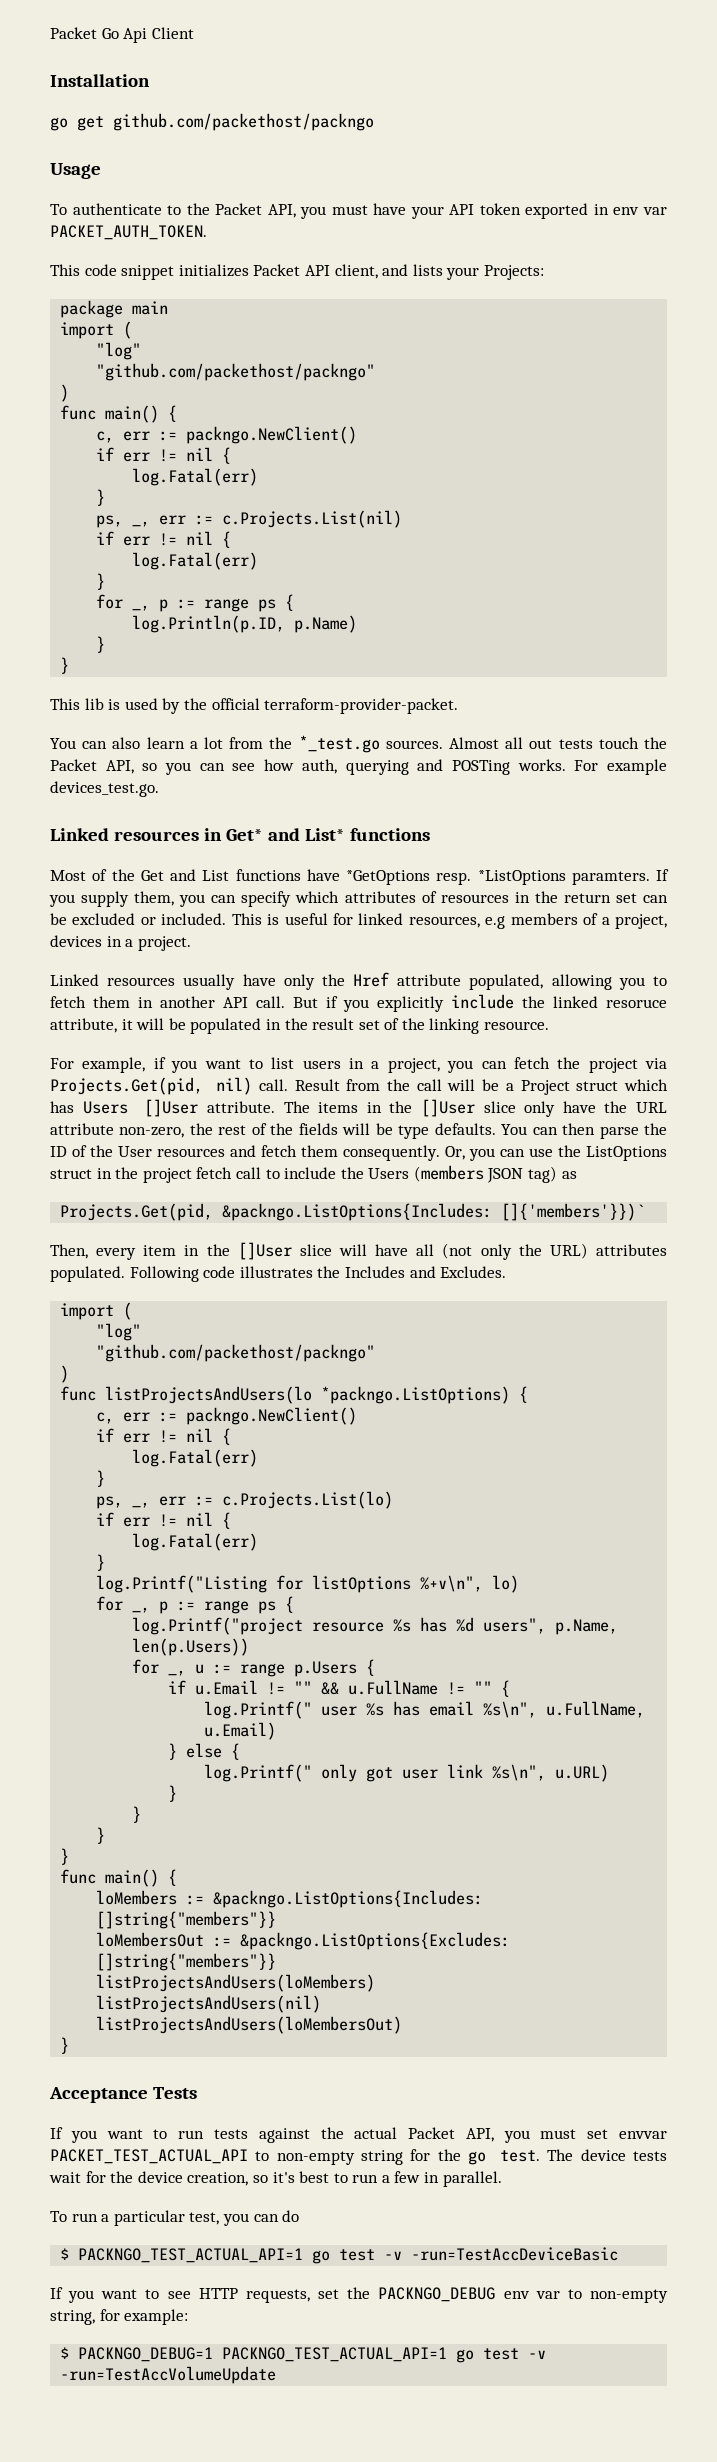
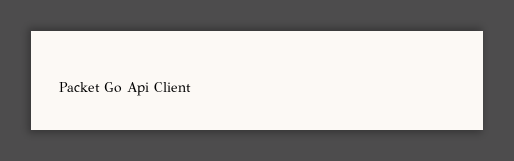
[50,74,150,87] [50,113,374,131] [50,163,101,179] [50,203,667,219] [50,225,207,240] [50,264,544,280] [60,300,169,318] [60,321,133,339] [96,342,142,360] [96,363,376,381] [60,384,70,402] [60,405,178,423] [96,426,358,444] [96,447,232,464] [132,468,259,486] [96,489,106,506] [96,510,403,528] [96,531,232,548] [132,552,259,570] [96,573,106,590] [96,594,295,612] [132,615,358,633] [96,636,106,653] [60,657,70,674] [50,698,459,714] [50,735,667,753] [50,759,667,775] [50,781,159,797] [50,828,430,841] [50,869,669,885] [49,891,668,907] [50,913,668,929] [50,935,191,951] [50,972,667,990] [50,994,667,1012] [50,1018,550,1034] [50,1057,667,1073] [50,1077,668,1095] [50,1099,668,1117] [50,1123,667,1139] [50,1145,667,1161] [50,1165,577,1183] [60,1203,646,1221] [50,1242,668,1260] [50,1266,507,1282] [60,1302,133,1320] [96,1323,142,1341] [96,1344,376,1362] [60,1365,70,1383] [60,1386,529,1404] [96,1407,358,1425] [96,1428,232,1445] [132,1449,259,1467] [96,1470,106,1487] [96,1491,394,1509] [96,1512,232,1529] [132,1533,259,1551] [96,1554,106,1571] [96,1575,520,1593] [96,1596,295,1614] [132,1617,619,1635] [132,1638,250,1656] [132,1659,376,1677] [168,1680,511,1697] [204,1701,646,1719] [204,1722,277,1740] [168,1743,241,1760] [204,1764,610,1782] [168,1785,178,1802] [132,1806,142,1823] [96,1827,106,1844] [60,1848,70,1865] [60,1869,178,1887] [96,1890,484,1908] [96,1911,277,1929] [96,1932,511,1950] [96,1953,277,1971] [96,1974,376,1992] [96,1995,322,2013] [96,2016,403,2034] [60,2037,70,2054] [49,2087,197,2103] [50,2127,667,2143] [50,2149,667,2165] [49,2171,502,2187] [50,2210,300,2226] [60,2247,619,2264] [50,2287,668,2303] [50,2309,189,2325] [60,2347,547,2363] [60,2366,277,2384] // Installation // go get github.com/packethost/packngo // Usage // To authenticate to the Packet API, you must have your API token exported in env var PACKET_AUTH_TOKEN. // This code snippet initializes Packet API client, and lists your Projects: // package main // import ( // "log" // "github.com/packethost/packngo" // ) // func main() { // c, err := packngo.NewClient() // if err != nil { // log.Fatal(err) // } // ps, _, err := c.Projects.List(nil) // if err != nil { // log.Fatal(err) // } // for _, p := range ps { // log.Println(p.ID, p.Name) // } // } // This lib is used by the official terraform-provider-packet. // You can also learn a lot from the *_test.go sources. Almost all out tests touch the Packet API, so you can see how auth, querying and POSTing works. For example devices_test.go. // Linked resources in Get* and List* functions // Most of the Get and List functions have *GetOptions resp. *ListOptions paramters. If you supply them, you can specify which attributes of resources in the return set can be excluded or included. This is useful for linked resources, e.g members of a project, devices in a project. // Linked resources usually have only the Href attribute populated, allowing you to fetch them in another API call. But if you explicitly include the linked resoruce attribute, it will be populated in the result set of the linking resource. // For example, if you want to list users in a project, you can fetch the project via Projects.Get(pid, nil) call. Result from the call will be a Project struct which has Users []User attribute. The items in the []User slice only have the URL attribute non-zero, the rest of the fields will be type defaults. You can then parse the ID of the User resources and fetch them consequently. Or, you can use the ListOptions struct in the project fetch call to include the Users (members JSON tag) as // Projects.Get(pid, &packngo.ListOptions{Includes: []{'members'}})` // Then, every item in the []User slice will have all (not only the URL) attributes populated. Following code illustrates the Includes and Excludes. // import ( // "log" // "github.com/packethost/packngo" // ) // func listProjectsAndUsers(lo *packngo.ListOptions) { // c, err := packngo.NewClient() // if err != nil { // log.Fatal(err) // } // ps, _, err := c.Projects.List(lo) // if err != nil { // log.Fatal(err) // } // log.Printf("Listing for listOptions %+v\n", lo) // for _, p := range ps { // log.Printf("project resource %s has %d users", p.Name, len(p.Users)) // for _, u := range p.Users { // if u.Email != "" && u.FullName != "" { // log.Printf(" user %s has email %s\n", u.FullName, u.Email) // } else { // log.Printf(" only got user link %s\n", u.URL) // } // } // } // } // func main() { // loMembers := &packngo.ListOptions{Includes: []string{"members"}} // loMembersOut := &packngo.ListOptions{Excludes: []string{"members"}} // listProjectsAndUsers(loMembers) // listProjectsAndUsers(nil) // listProjectsAndUsers(loMembersOut) // } // Acceptance Tests // If you want to run tests against the actual Packet API, you must set envvar PACKET_TEST_ACTUAL_API to non-empty string for the go test. The device tests wait for the device creation, so it's best to run a few in parallel. // To run a particular test, you can do // $ PACKNGO_TEST_ACTUAL_API=1 go test -v -run=TestAccDeviceBasic // If you want to see HTTP requests, set the PACKNGO_DEBUG env var to non-empty string, for example: // $ PACKNGO_DEBUG=1 PACKNGO_TEST_ACTUAL_API=1 go test -v -run=TestAccVolumeUpdate -> (191, 87) none

